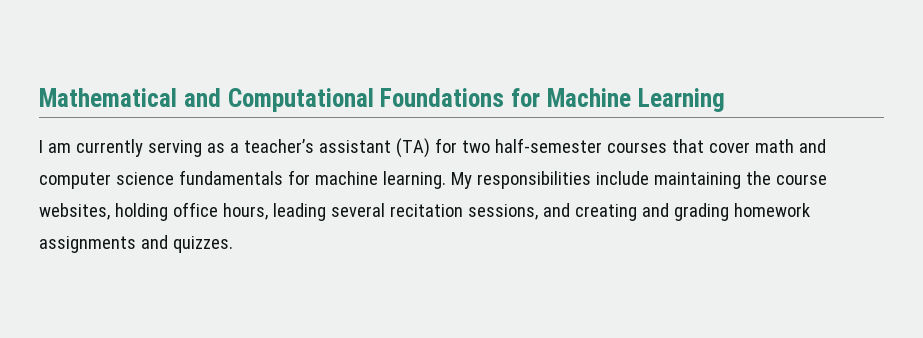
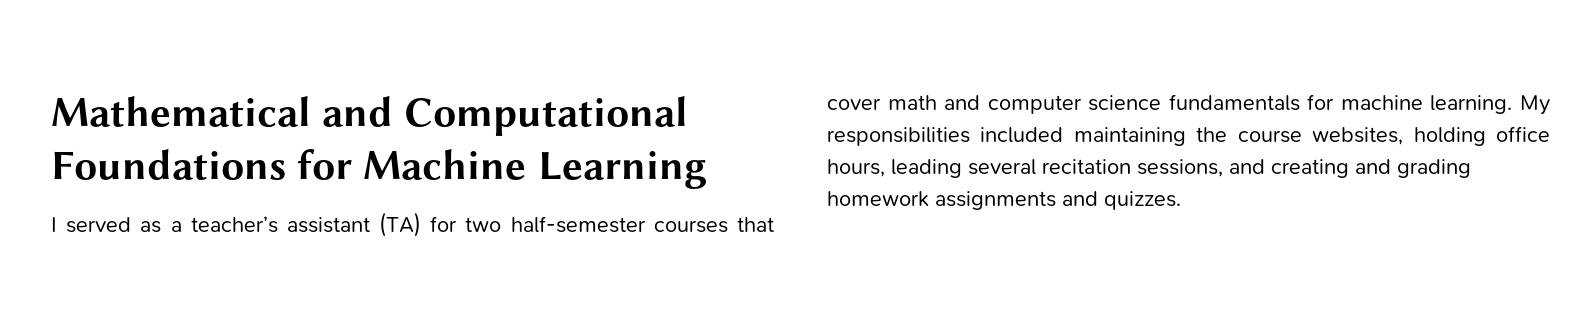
[47,139,202,157] am currently serving -> [66,217,132,233] served
[595,171,649,185] include -> [980,127,1064,143] included

